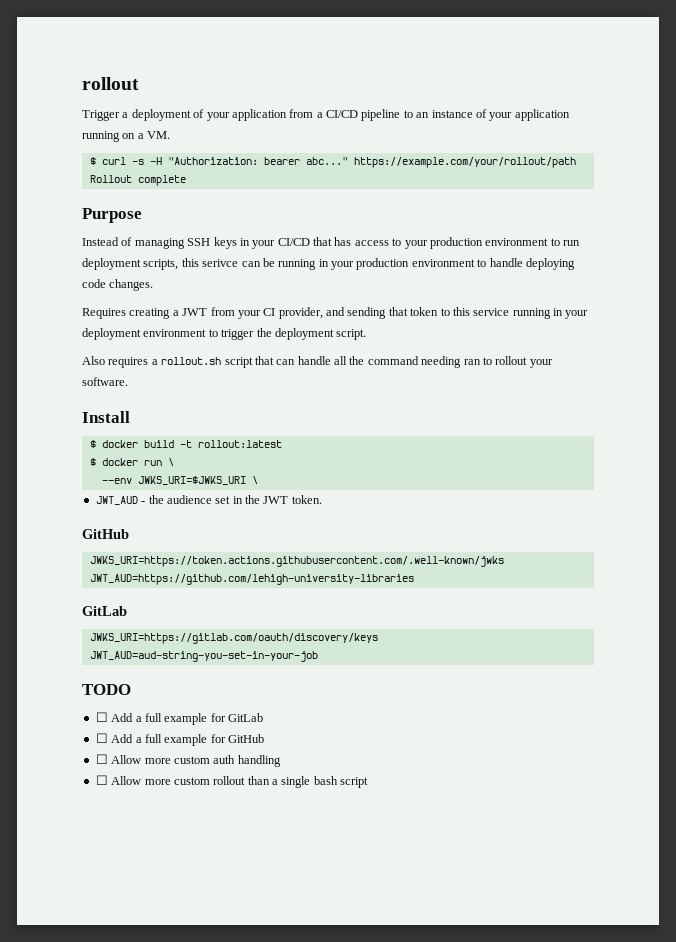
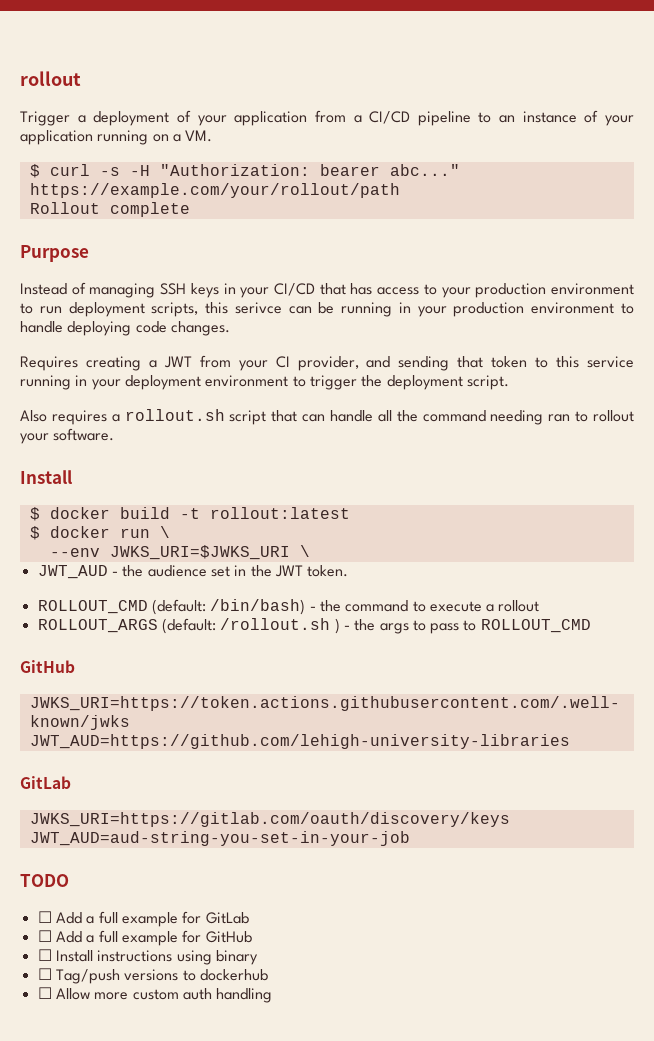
(322, 499) none -> [37,599,540,615] [37,618,591,634] // ROLLOUT_CMD (default: /bin/bash) - the command to execute a rollout // ROLLOUT_ARGS (default: /rollout.sh ) - the args to pass to ROLLOUT_CMD
(264, 738) none -> [37,949,258,965] [37,968,268,984] // ☐ Install instructions using binary // ☐ Tag/push versions to dockerhub
[95,775,369,788] // ☐ Allow more custom rollout than a single bash script -> (273, 995) none

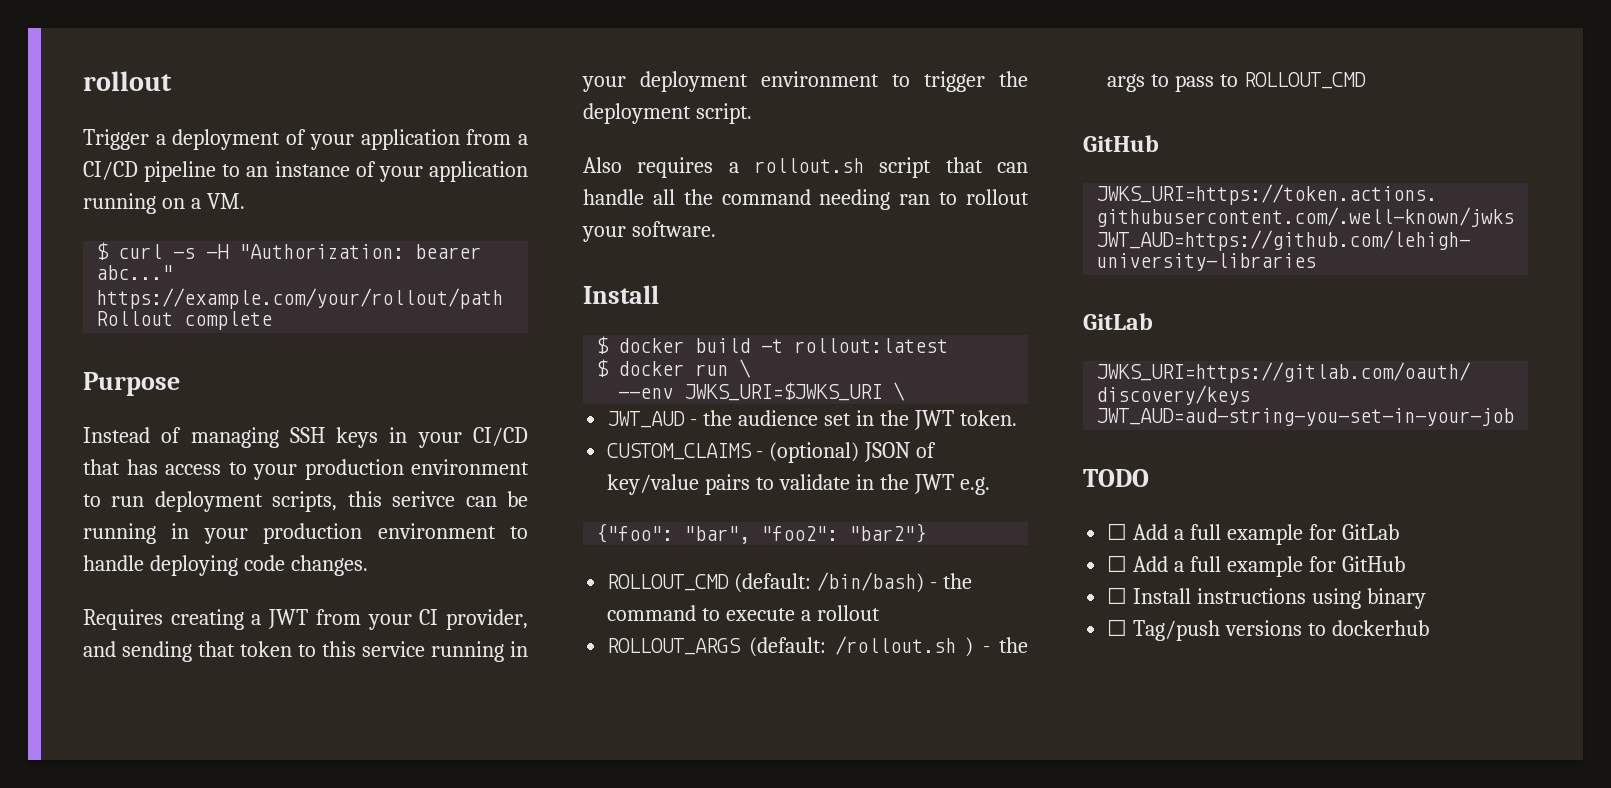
(349, 571) none -> [607,442,936,463] [607,474,990,495] [596,523,927,544] // CUSTOM_CLAIMS - (optional) JSON of key/value pairs to validate in the JWT e.g. // {"foo": "bar", "foo2": "bar2"}
[37,987,273,1003] // ☐ Allow more custom auth handling -> (1429, 628) none

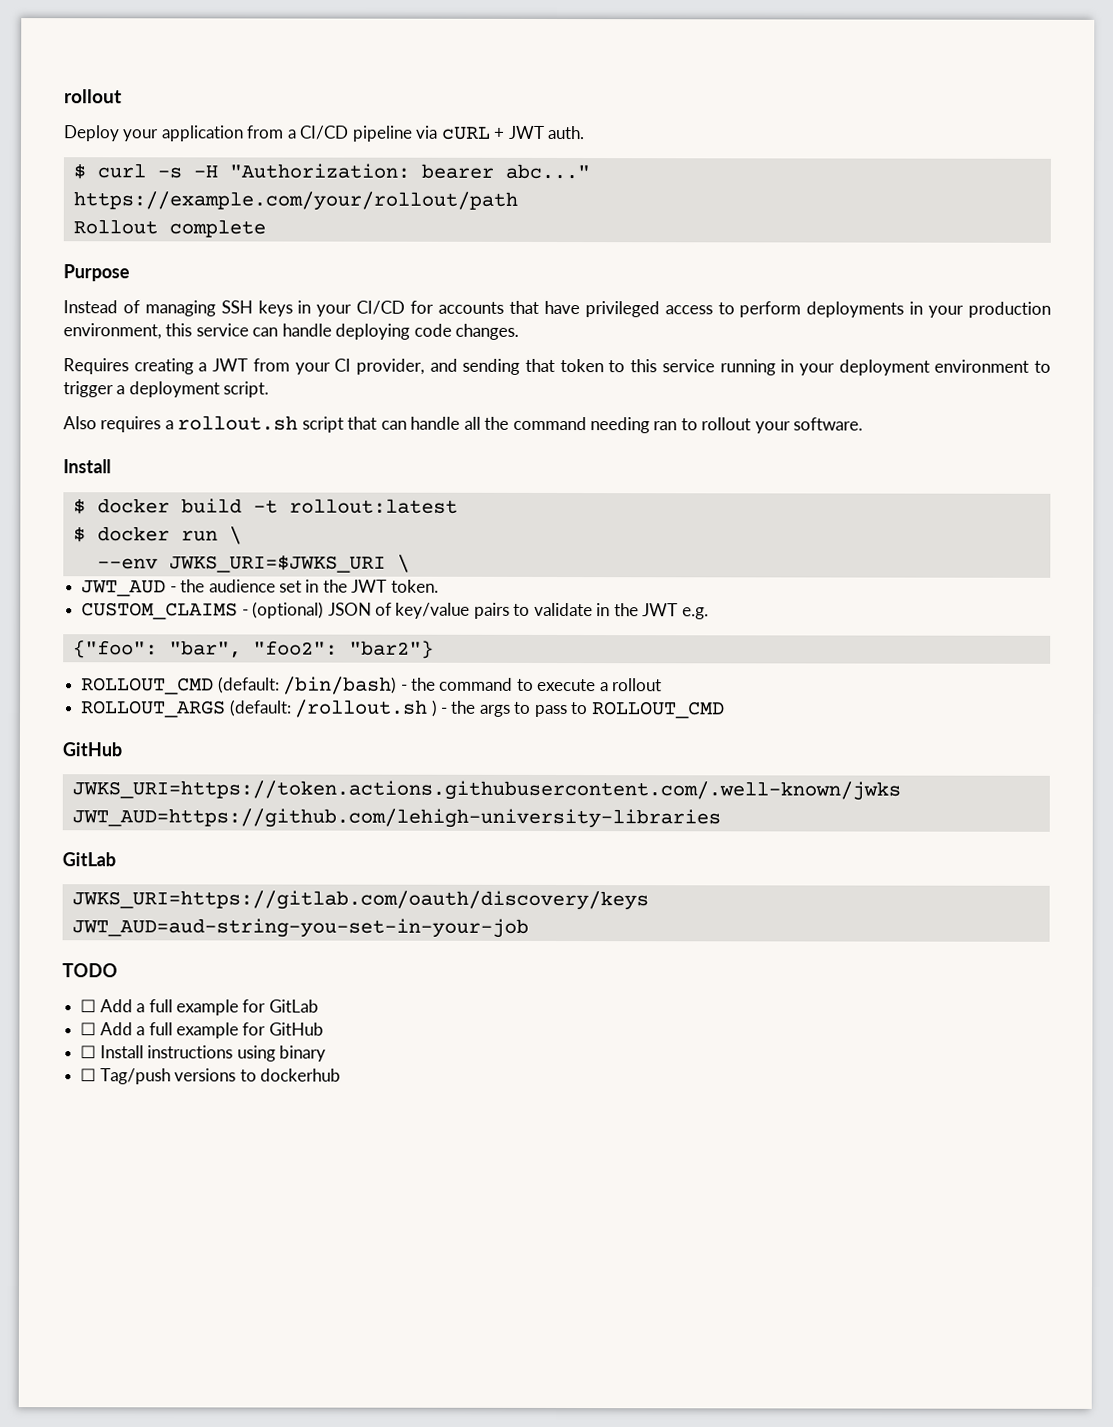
[83,71,172,91] [83,129,307,150] rollout // Trigger a deployment of -> [64,89,122,104] [63,125,120,142] rollout // Deploy
[222,161,528,182] [83,193,245,214] to an instance of your application running on a VM. -> [416,125,586,140] via cURL + JWT auth.
[83,459,529,480] [83,491,528,512] [83,523,528,544] that has access to your production environment to run deployment scripts, this serivce can be running in your production environment to -> [410,300,1052,318] [63,323,279,340] for accounts that have privileged access to perform deployments in your production environment, this service can
[999,71,1028,87] the -> [116,385,126,395] a

